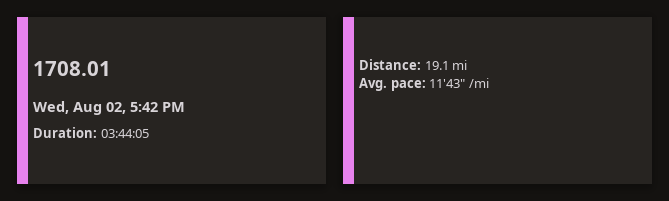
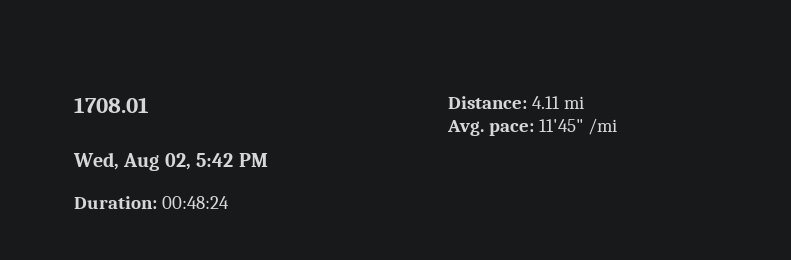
[100,129,149,138] 03:44:05 -> [162,196,230,209] 00:48:24
[424,61,449,70] 19.1 -> [532,96,561,109] 4.11
[429,79,466,88] 11'43" -> [539,119,584,132] 11'45"

